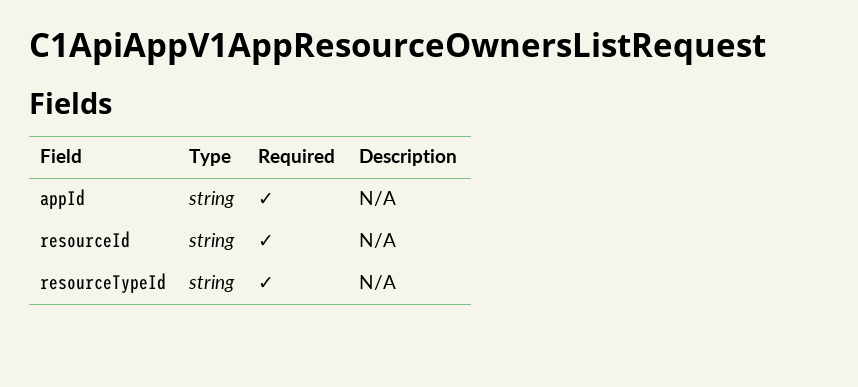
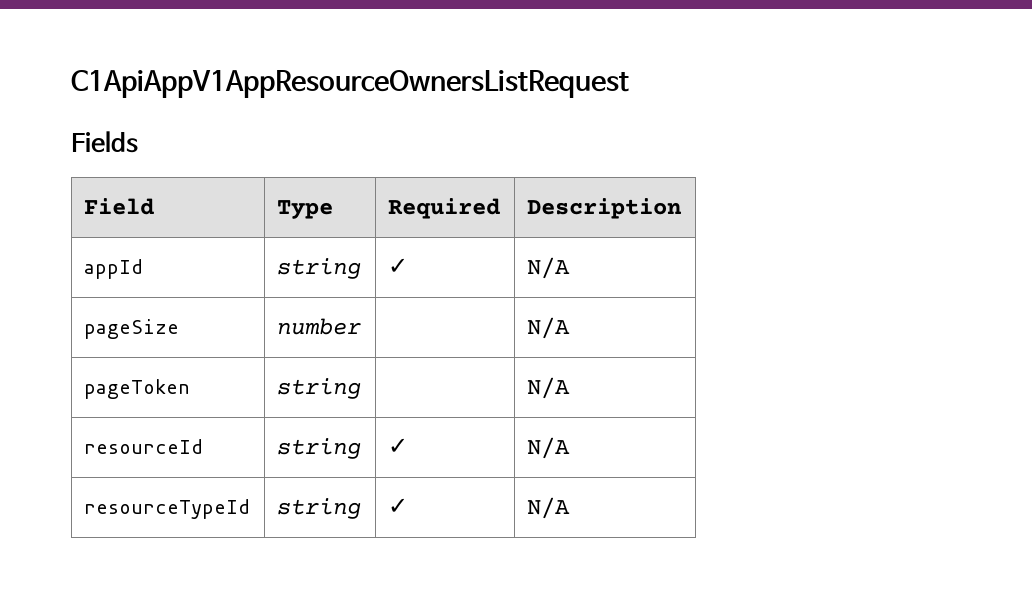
(397, 198) none -> [84,319,180,339] [277,318,362,335] [527,317,571,339] [84,379,191,399] [277,378,362,399] [527,377,571,399] // pageSize | number | | N/A // pageToken | string | | N/A

